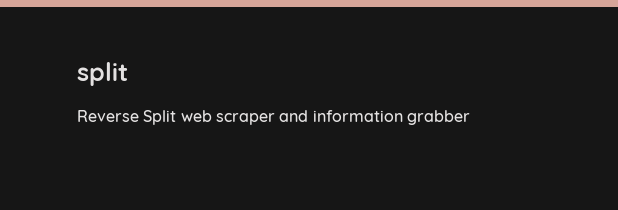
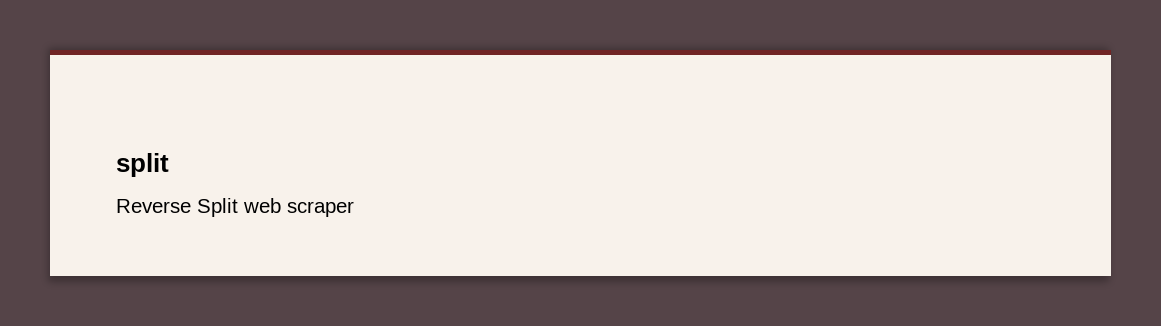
[279,110,470,125] and information grabber -> (354, 209) none

